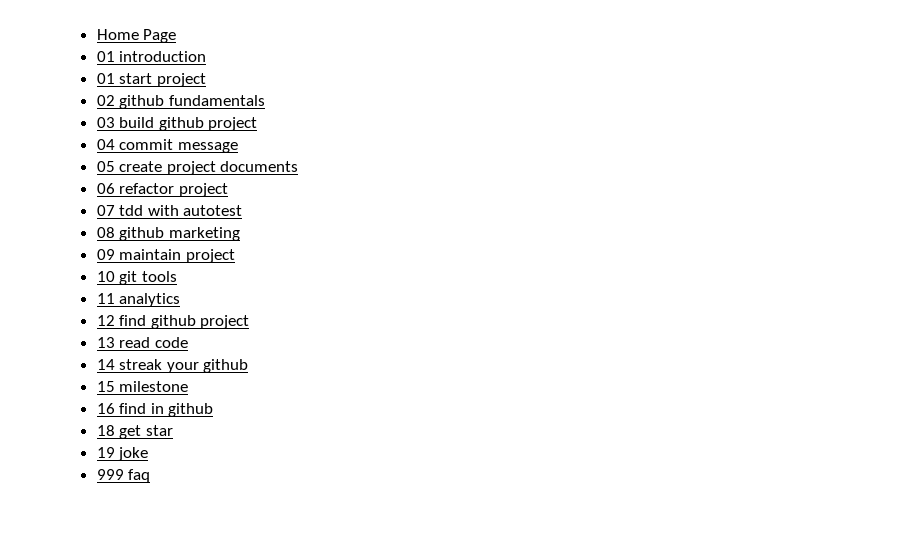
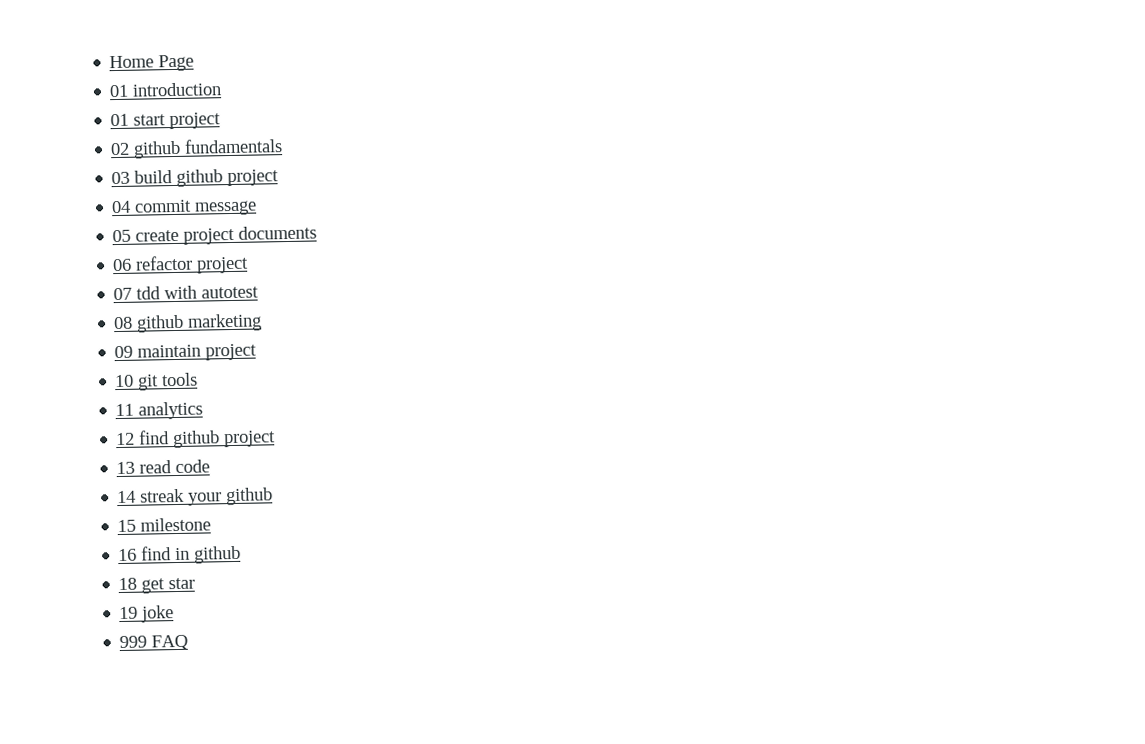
[128,469,151,483] faq -> [151,634,190,651] FAQ

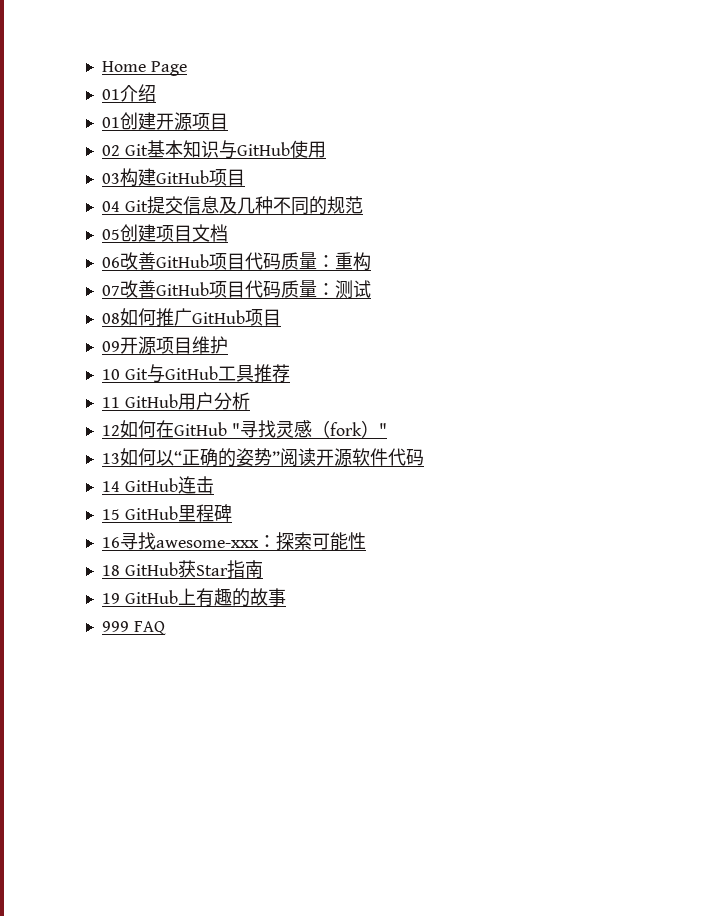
[132,82,223,97] [110,112,222,130] [110,138,284,159] [111,169,280,187] [111,199,258,216] [112,225,318,245] [112,255,250,274] [113,285,260,301] [113,313,263,333] [114,343,258,361] [114,372,199,391] [115,401,204,420] [116,430,277,449] [116,459,211,475] [117,487,274,506] introduction // 01 start project // 02 github fundamentals // 03 build github project // 04 commit message // 05 create project documents // 06 refactor project // 07 tdd with autotest // 08 github marketing // 09 maintain project // 10 git tools // 11 analytics // 12 find github project // 13 read code // 14 streak your github -> [119,84,156,102] [101,112,228,131] [101,140,326,159] [101,168,245,187] [101,196,363,215] [101,224,228,242] [101,252,371,271] [101,280,371,299] [101,308,281,327] [101,336,228,355] [101,364,290,383] [101,392,250,410] [101,420,387,438] [101,448,424,467] [101,476,214,494] 介绍 // 01创建开源项目 // 02 Git基本知识与GitHub使用 // 03构建GitHub项目 // 04 Git提交信息及几种不同的规范 // 05创建项目文档 // 06改善GitHub项目代码质量：重构 // 07改善GitHub项目代码质量：测试 // 08如何推广GitHub项目 // 09开源项目维护 // 10 Git与GitHub工具推荐 // 11 GitHub用户分析 // 12如何在GitHub "寻找灵感（fork）" // 13如何以“正确的姿势”阅读开源软件代码 // 14 GitHub连击
[140,517,212,532] milestone -> [124,504,232,522] GitHub里程碑
[141,545,242,564] [118,577,196,594] [119,605,175,623] find in github // 18 get star // 19 joke -> [119,532,366,551] [101,560,263,579] [101,588,286,607] 寻找awesome-xxx：探索可能性 // 18 GitHub获Star指南 // 19 GitHub上有趣的故事

